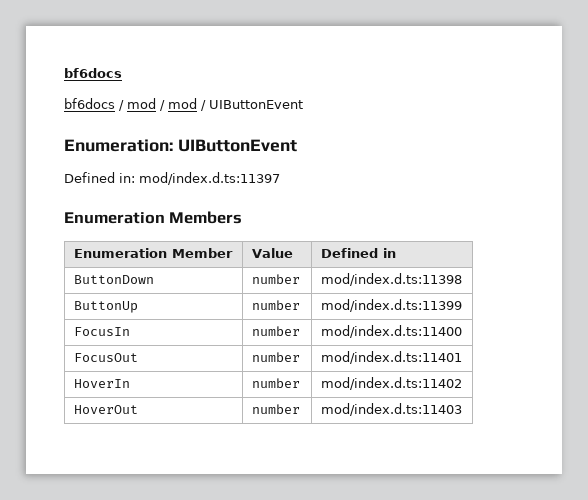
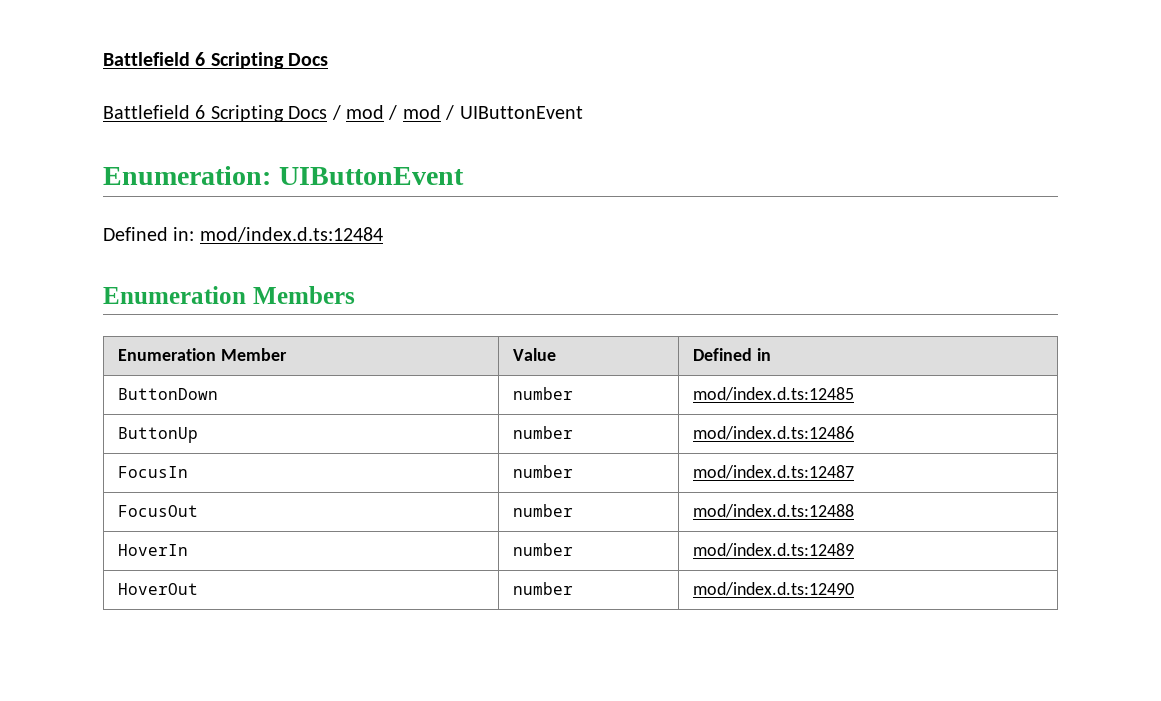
[64,68,122,78] [64,98,115,109] bf6docs // bf6docs -> [103,52,329,69] [103,105,328,122] Battlefield 6 Scripting Docs // Battlefield 6 Scripting Docs
[139,172,280,185] mod/index.d.ts:11397 -> [199,227,383,242] mod/index.d.ts:12484
[320,273,462,286] mod/index.d.ts:11398 -> [693,387,855,401] mod/index.d.ts:12485
[320,299,462,312] mod/index.d.ts:11399 -> [693,426,855,440] mod/index.d.ts:12486
[320,325,462,338] mod/index.d.ts:11400 -> [693,465,855,479] mod/index.d.ts:12487
[320,351,462,364] mod/index.d.ts:11401 -> [693,504,855,518] mod/index.d.ts:12488
[320,377,462,390] mod/index.d.ts:11402 -> [693,543,855,557] mod/index.d.ts:12489
[320,403,462,416] mod/index.d.ts:11403 -> [693,582,855,596] mod/index.d.ts:12490

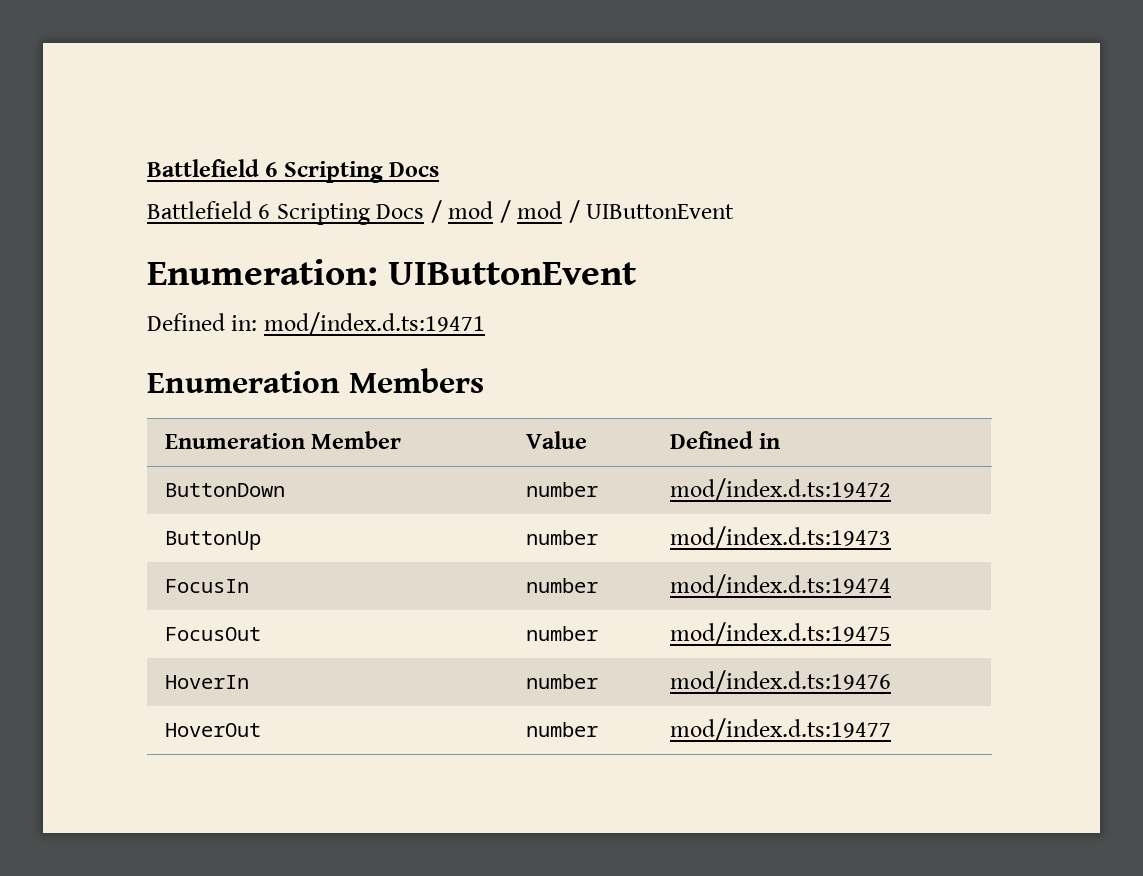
[199,227,383,242] mod/index.d.ts:12484 -> [263,312,485,335] mod/index.d.ts:19471
[693,387,855,401] mod/index.d.ts:12485 -> [669,478,891,501] mod/index.d.ts:19472
[693,426,855,440] mod/index.d.ts:12486 -> [669,526,891,549] mod/index.d.ts:19473
[693,465,855,479] mod/index.d.ts:12487 -> [669,574,891,597] mod/index.d.ts:19474
[693,504,855,518] mod/index.d.ts:12488 -> [669,622,891,645] mod/index.d.ts:19475
[693,543,855,557] mod/index.d.ts:12489 -> [669,670,891,693] mod/index.d.ts:19476
[693,582,855,596] mod/index.d.ts:12490 -> [669,718,891,741] mod/index.d.ts:19477

